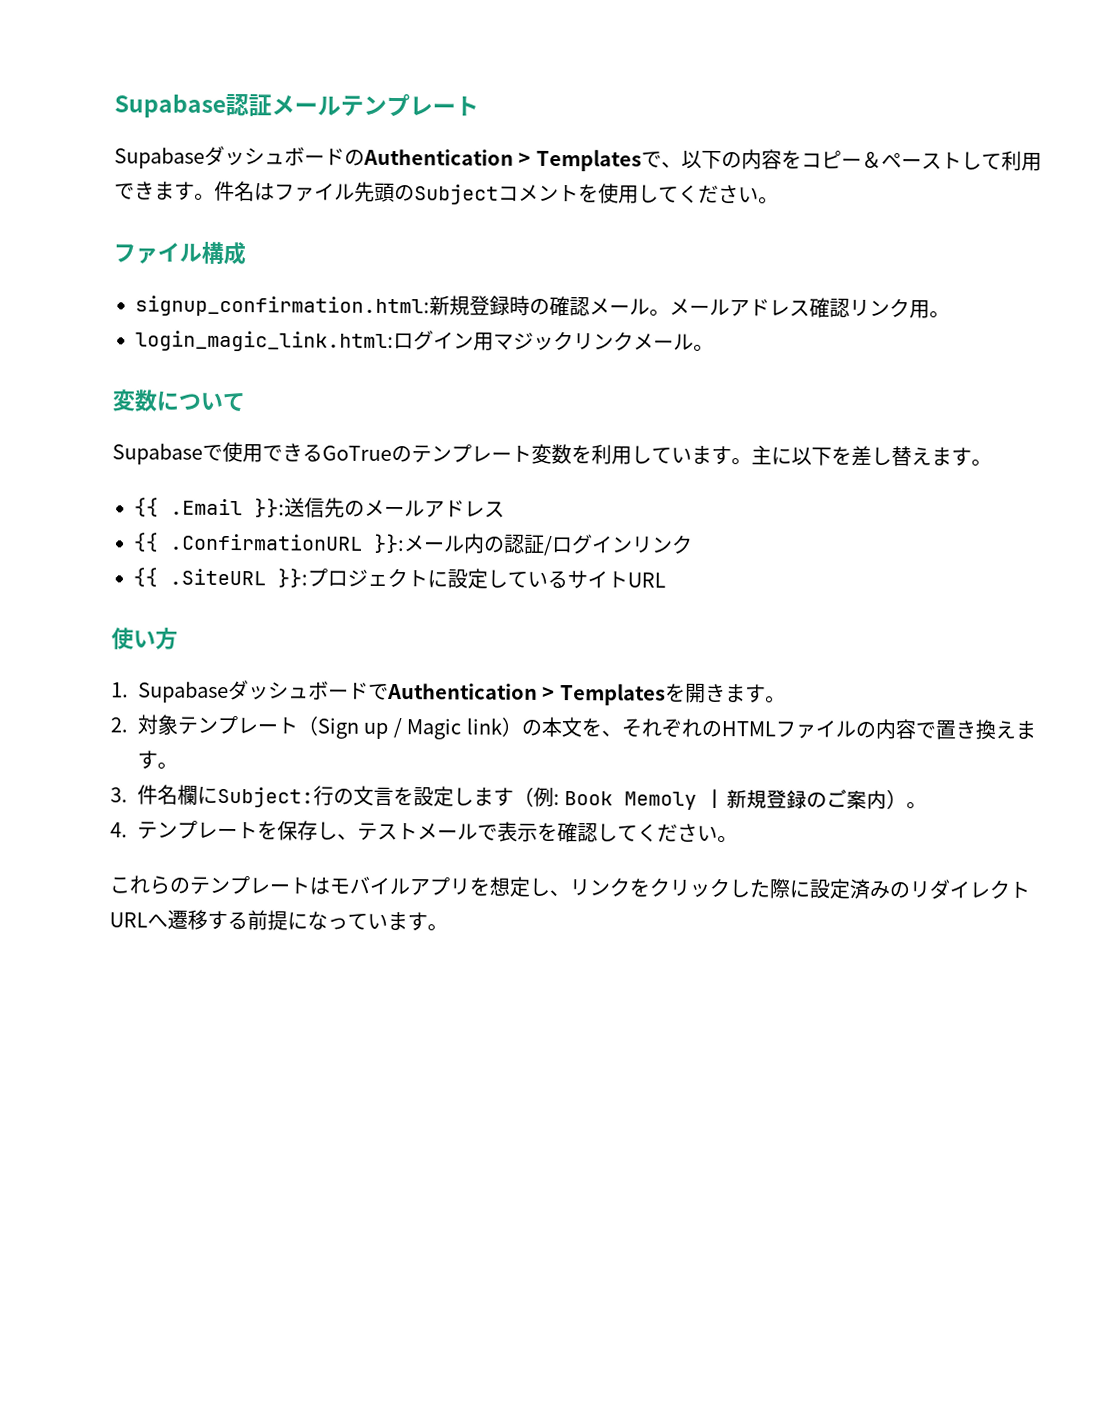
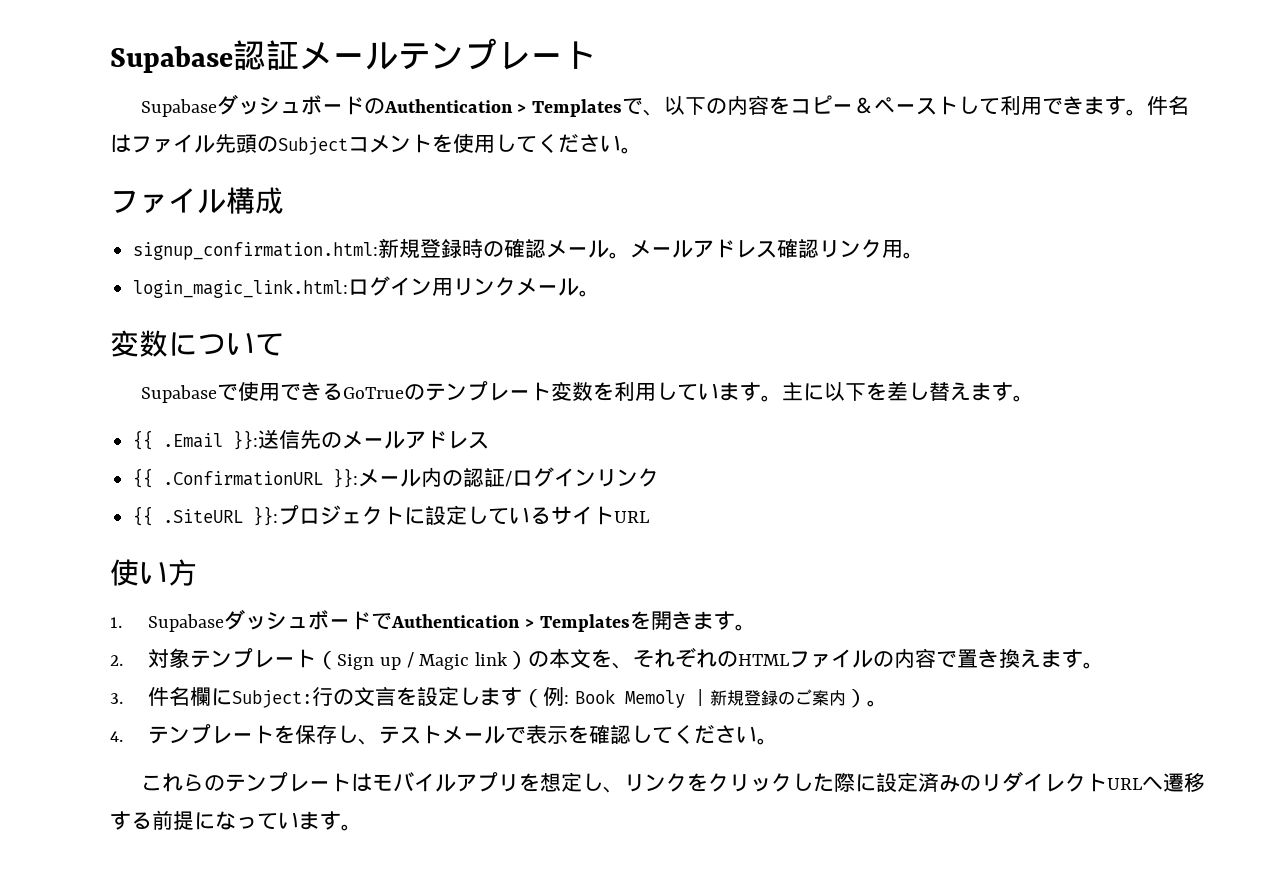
[493,330,574,351] マジック -> (454, 287) none

